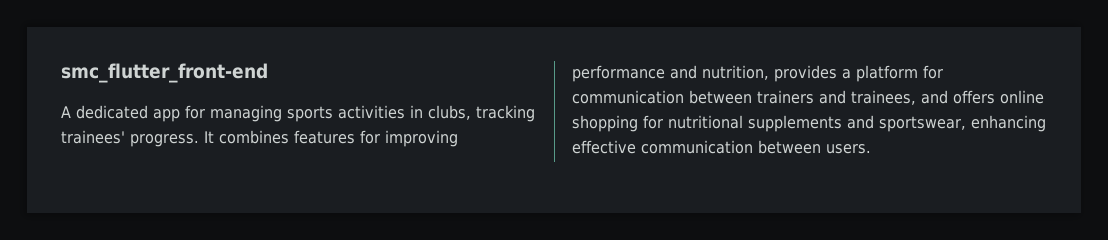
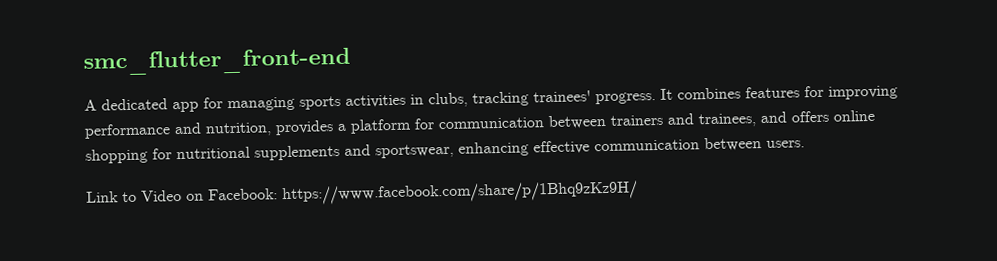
(871, 149) none -> [86,180,638,206] // Link to Video on Facebook: https://www.facebook.com/share/p/1Bhq9zKz9H/

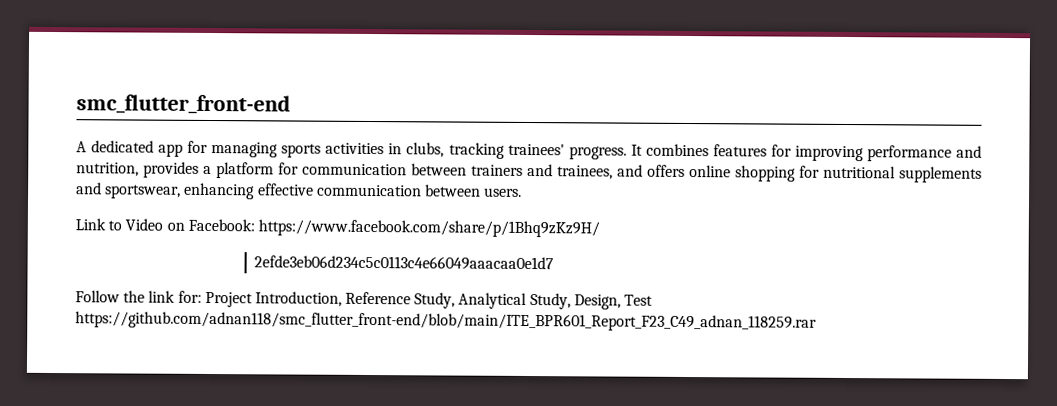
(638, 193) none -> [254,255,555,271] [75,290,654,310] [75,311,817,332] // 2efde3eb06d234c5c0113c4e66049aaacaa0e1d7 // Follow the link for: Project Introduction, Reference Study, Analytical Study, Design, Test https://github.com/adnan118/smc_flutter_front-end/blob/main/ITE_BPR601_Report_F23_C49_adnan_118259.rar

